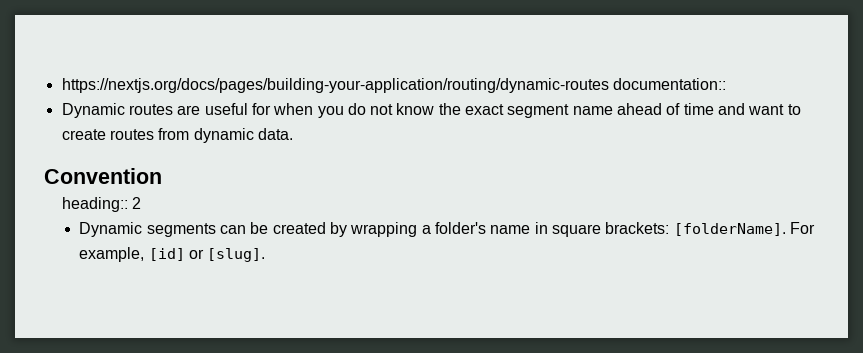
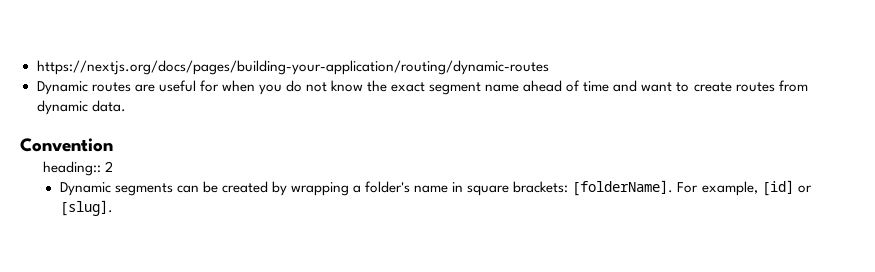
[612,78,726,90] documentation:: -> (549, 67) none

